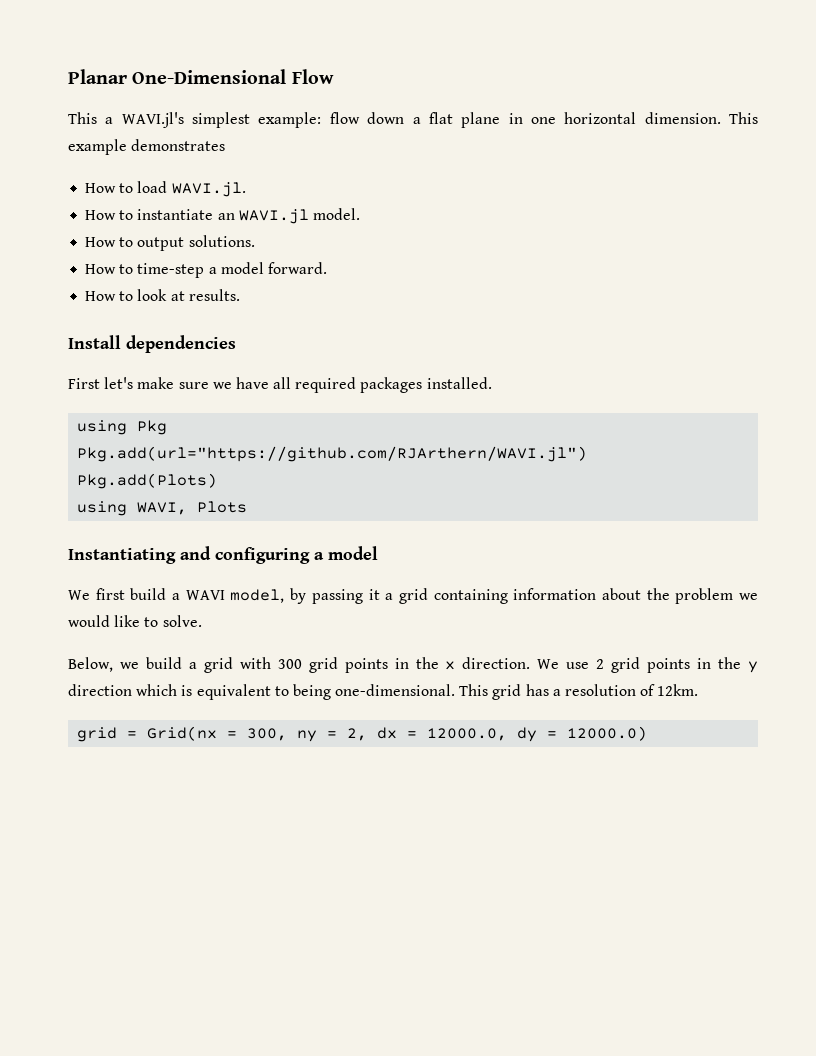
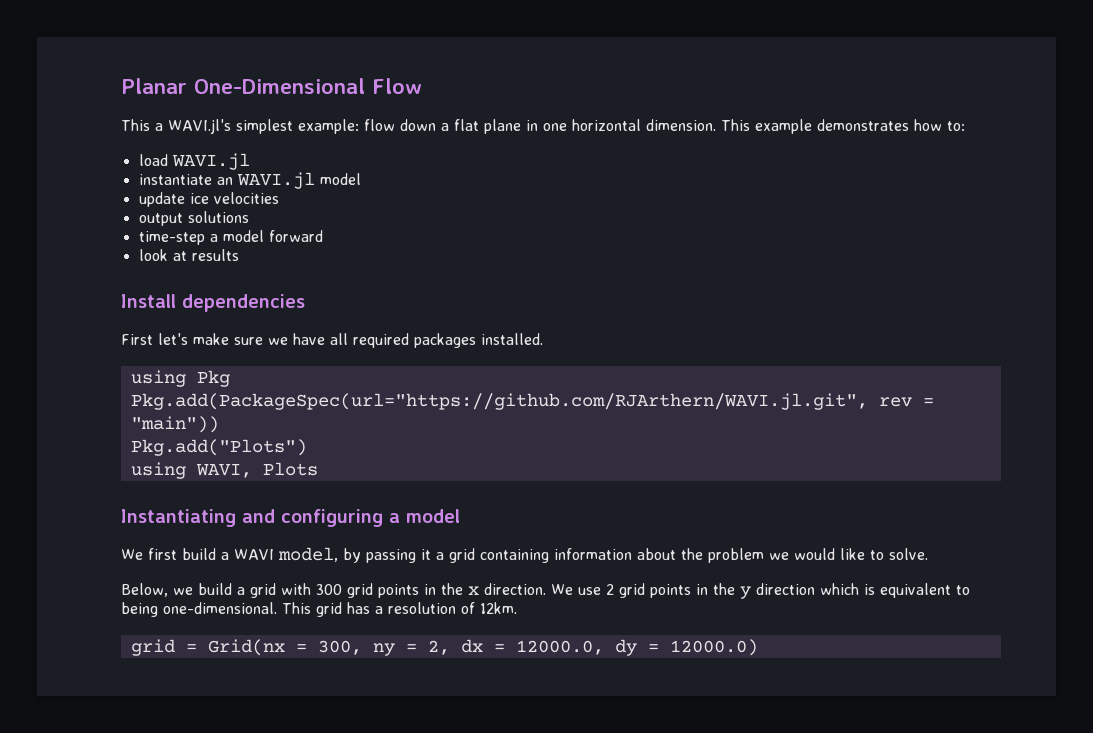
[85,181,246,197] [85,208,360,224] [85,235,255,251] [85,262,327,278] [85,291,134,301] // How to load WAVI.jl. // How to instantiate an WAVI.jl model. // How to output solutions. // How to time-step a model forward. // How to -> [914,119,965,131] [138,153,250,170] [138,172,361,189] [138,192,279,207] [138,211,249,226] [138,230,323,245] how to: // load WAVI.jl // instantiate an WAVI.jl model // update ice velocities // output solutions // time-step a model forward //
[188,289,240,301] results. -> [191,249,239,261] results
[77,446,588,462] [77,473,218,489] Pkg.add(url="https://github.com/RJArthern/WAVI.jl") // Pkg.add(Plots) -> [130,393,934,410] [130,416,219,433] [130,439,307,456] Pkg.add(PackageSpec(url="https://github.com/RJArthern/WAVI.jl.git", rev = "main")) // Pkg.add("Plots")

